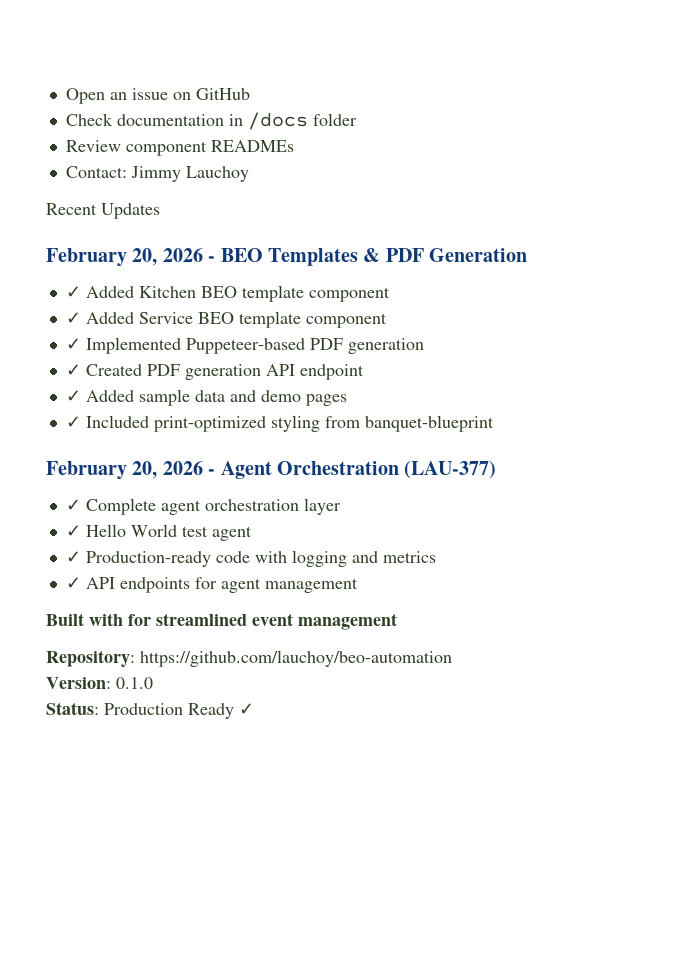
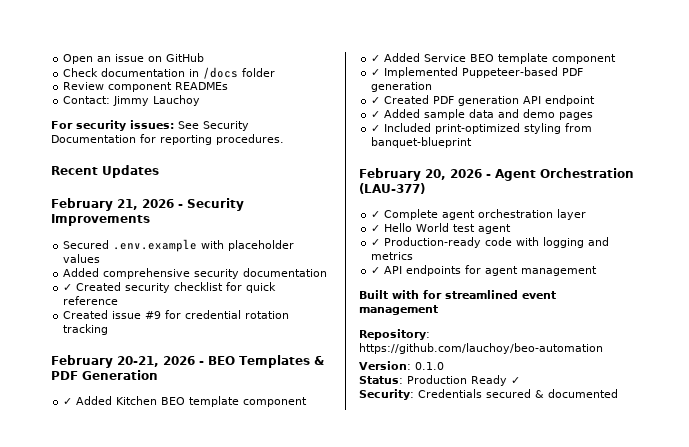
[46,203,160,219] [46,248,158,267] Recent Updates // February 20, -> [51,120,249,131] [51,134,284,145] [51,165,159,178] [51,198,244,211] [51,214,150,226] [63,239,295,252] [63,254,101,263] [63,268,328,279] [63,282,277,293] [63,296,119,305] [63,310,290,319] [63,324,109,335] [51,355,159,368] For security issues: See Security Documentation for reporting procedures. // Recent Updates // February 21, 2026 - Security Improvements // Secured .env.example with placeholder values // Added comprehensive security documentation // ✓ Created security checklist for quick reference // Created issue #9 for credential rotation tracking // February 20-21,
(254, 709) none -> [359,389,618,400] // Security: Credentials secured & documented

